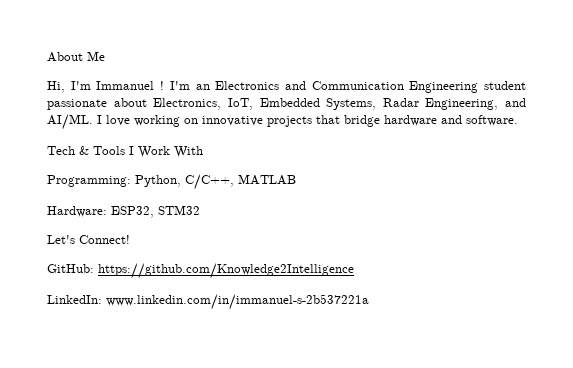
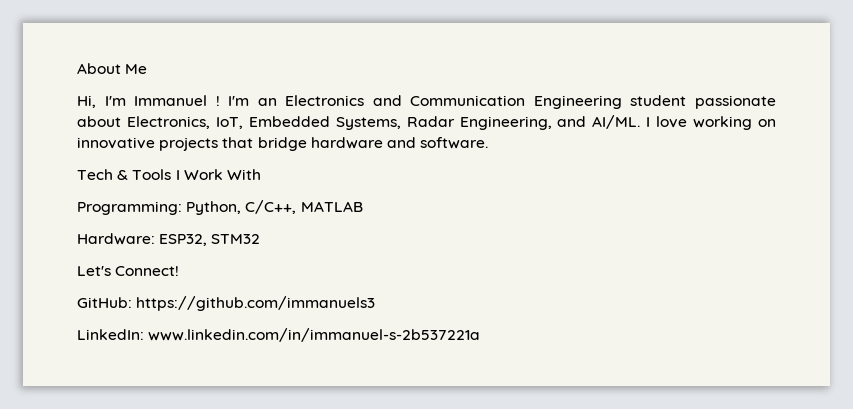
[98,263,354,279] https://github.com/Knowledge2Intelligence -> [136,296,376,311] https://github.com/immanuels3

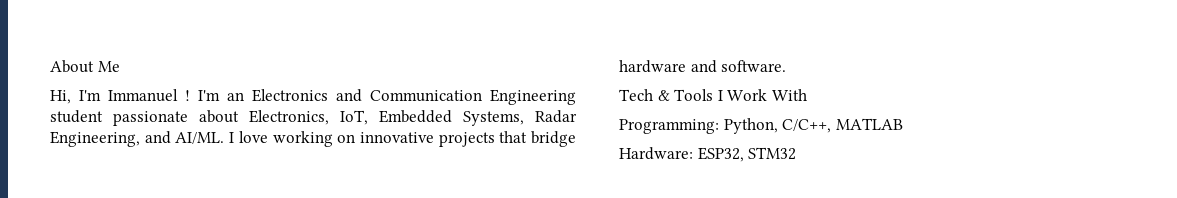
[77,266,180,276] [77,296,376,311] [77,328,481,342] // Let's Connect! // GitHub: https://github.com/immanuels3 // LinkedIn: www.linkedin.com/in/immanuel-s-2b537221a -> (797, 153) none

